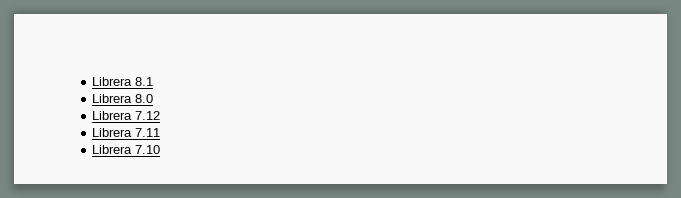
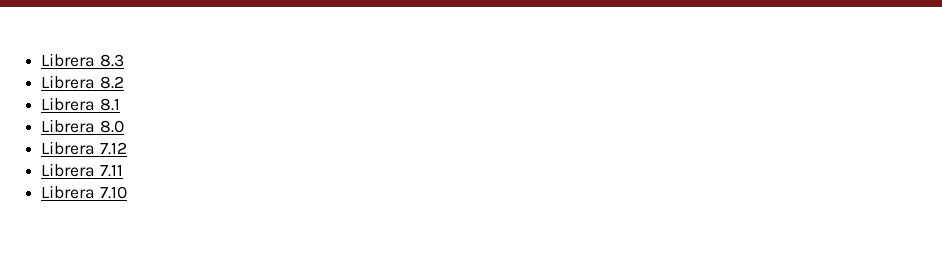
[92,77,133,86] Librera -> [41,53,124,67] [41,75,124,89] [41,97,96,111] Librera 8.3 // Librera 8.2 // Librera

